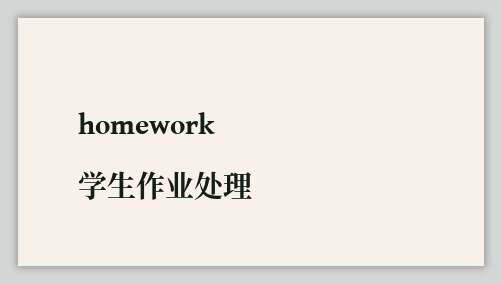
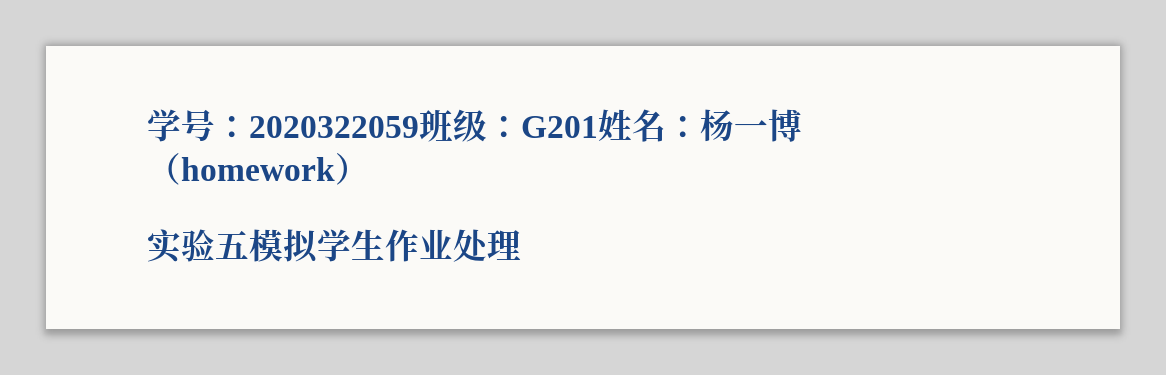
[78,112,215,134] homework // -> [147,109,802,142] [147,153,369,185] [147,229,319,264] 学号：2020322059班级：G201姓名：杨一博（homework） // 实验五模拟

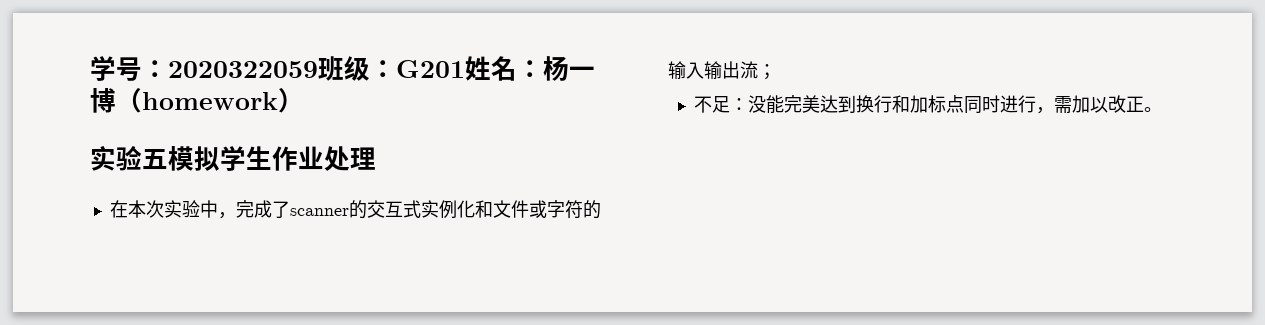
(521, 245) none -> [109,200,601,219] [667,61,776,80] [693,95,1162,114] // 在本次实验中，完成了scanner的交互式实例化和文件或字符的输入输出流； // 不足：没能完美达到换行和加标点同时进行，需加以改正。

